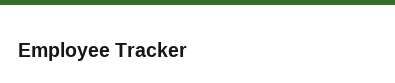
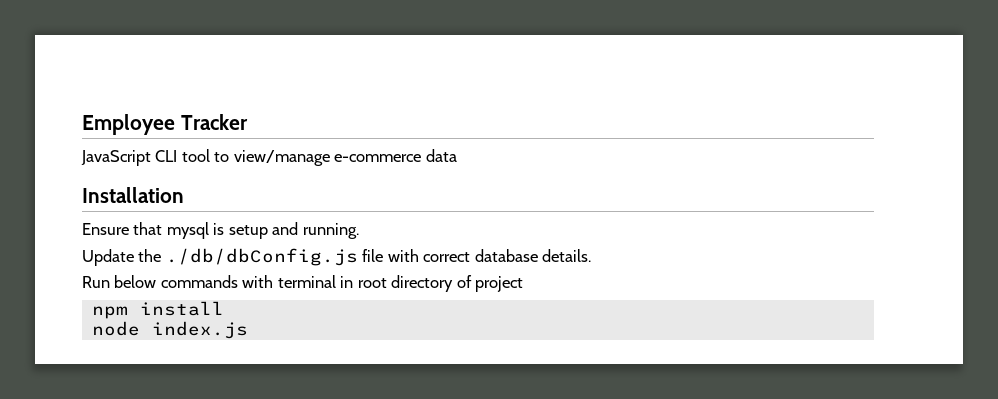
(188, 49) none -> [81,149,457,166] [82,187,184,203] [82,222,359,239] [82,248,592,266] [82,275,524,292] [91,301,224,319] [91,321,248,339] // JavaScript CLI tool to view/manage e-commerce data // Installation // Ensure that mysql is setup and running. // Update the ./db/dbConfig.js file with correct database details. // Run below commands with terminal in root directory of project // npm install // node index.js

